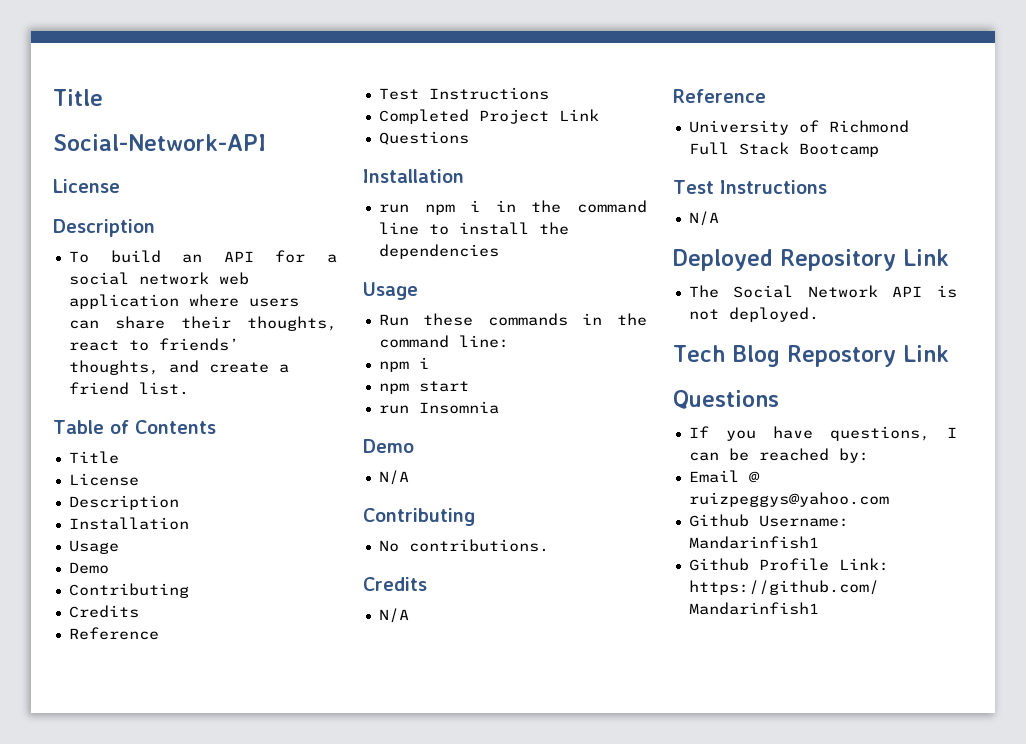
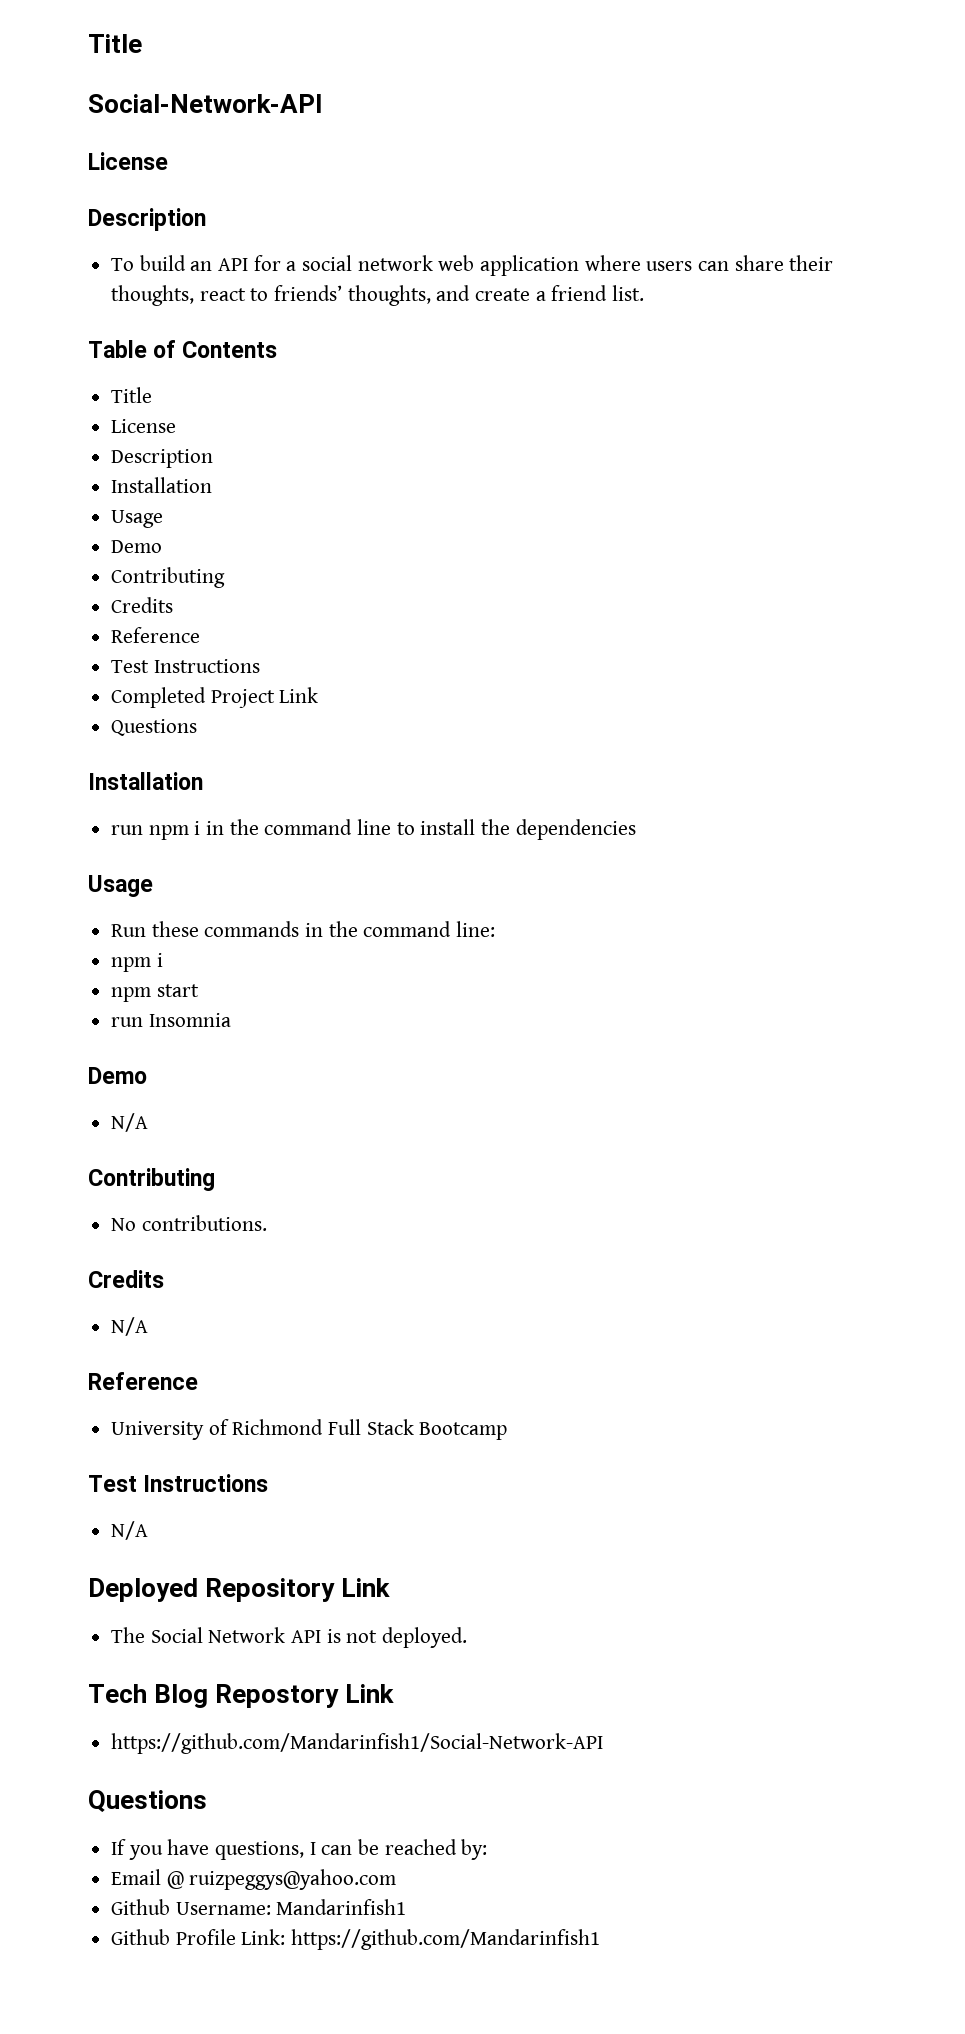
(949, 353) none -> [111,1733,604,1754] // https://github.com/Mandarinfish1/Social-Network-API

